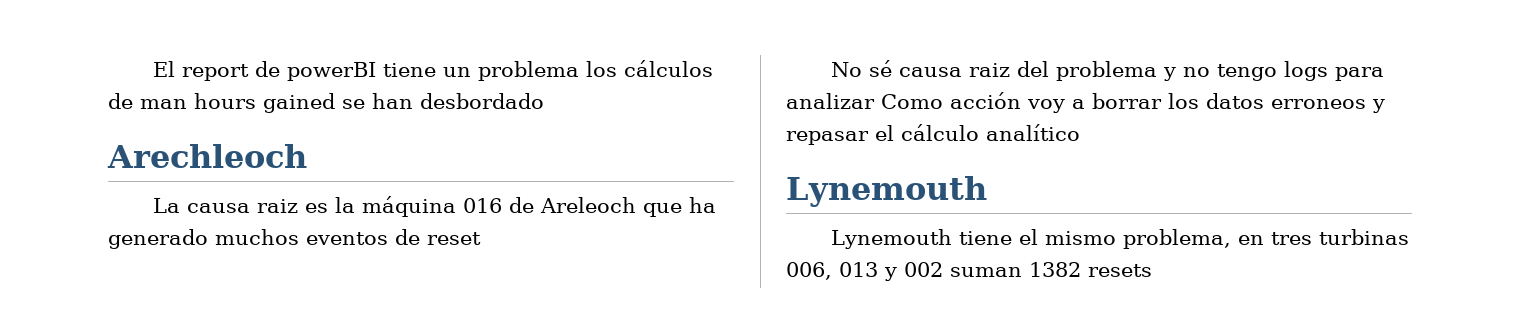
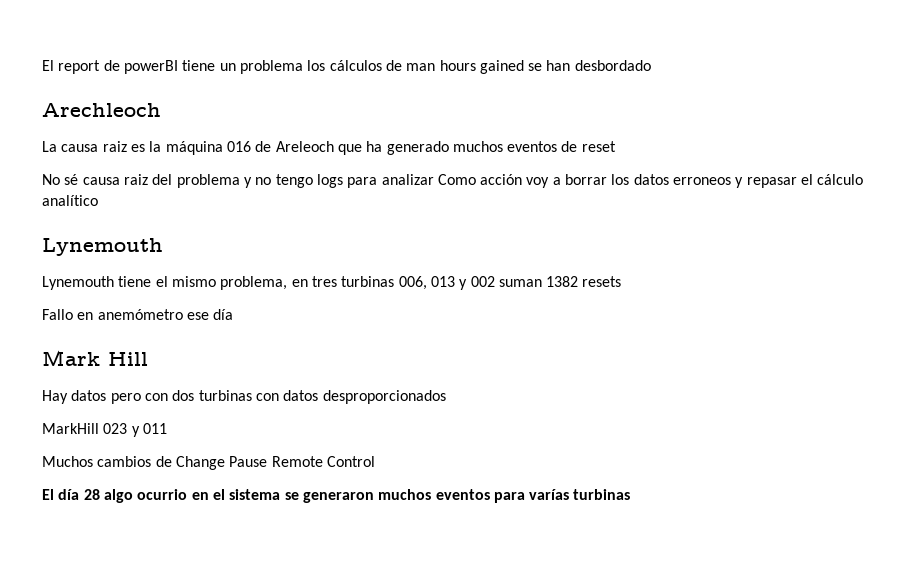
(1152, 270) none -> [42,309,234,320] [42,350,148,366] [42,390,446,404] [42,423,167,437] [42,456,375,470] [42,489,631,503] // Fallo en anemómetro ese día // Mark Hill // Hay datos pero con dos turbinas con datos desproporcionados // MarkHill 023 y 011 // Muchos cambios de Change Pause Remote Control // El día 28 algo ocurrio en el sistema se generaron muchos eventos para varías turbinas

